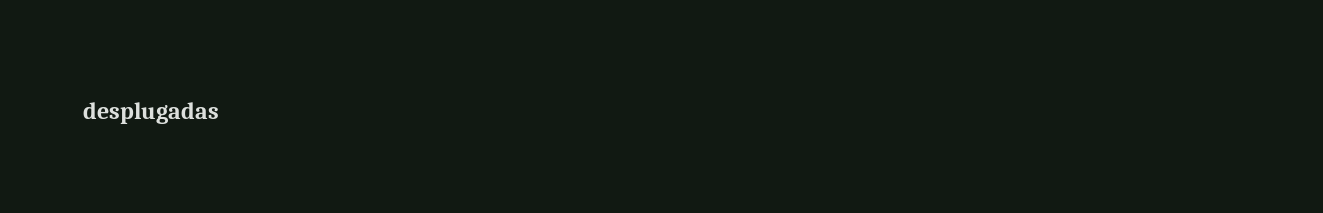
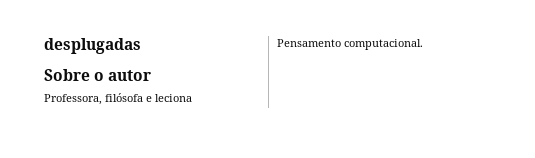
(219, 113) none -> [44,69,152,81] [44,93,192,105] [277,39,423,50] // Sobre o autor // Professora, filósofa e leciona Pensamento computacional.

